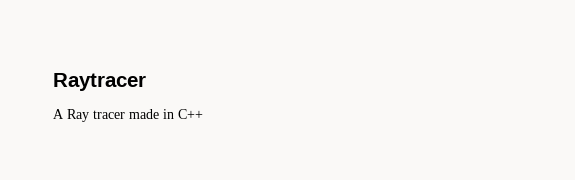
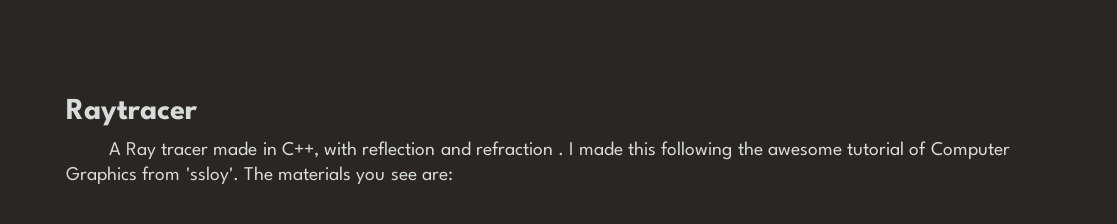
[178,109,203,119] C++ -> [281,141,1010,160] [66,166,453,185] C++, with reflection and refraction . I made this following the awesome tutorial of Computer Graphics from 'ssloy'. The materials you see are:

